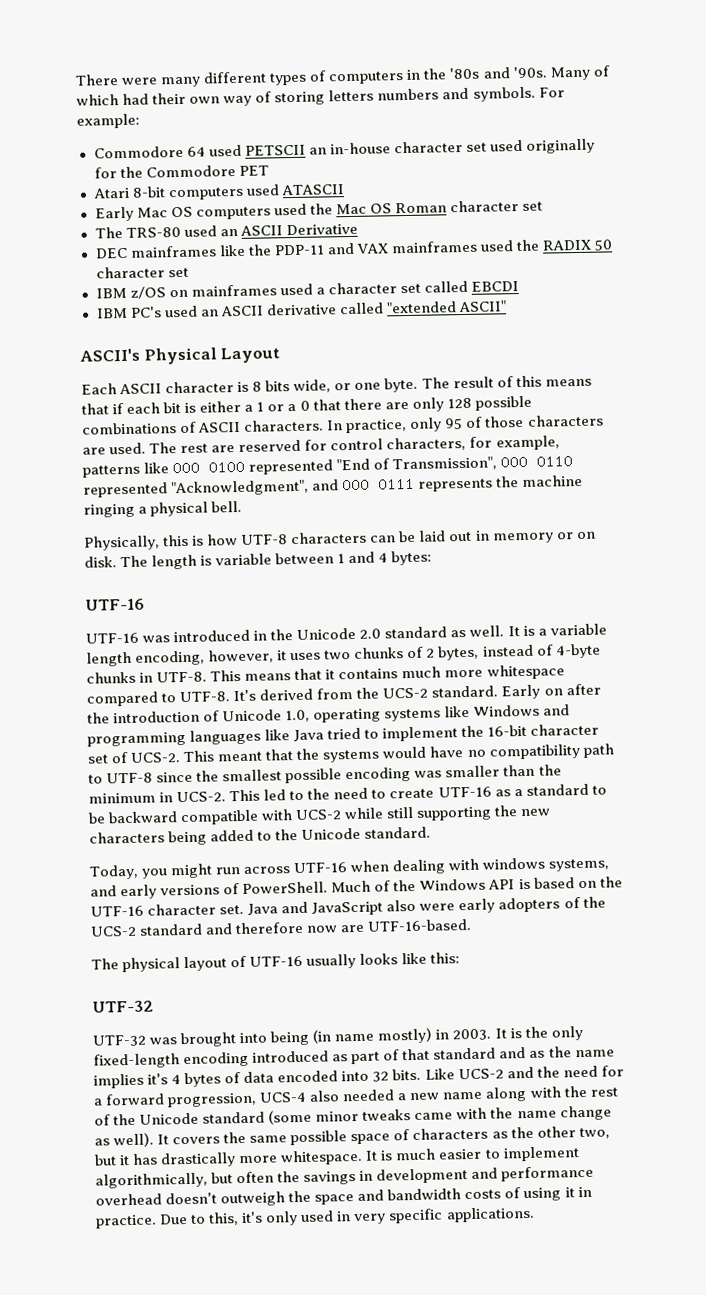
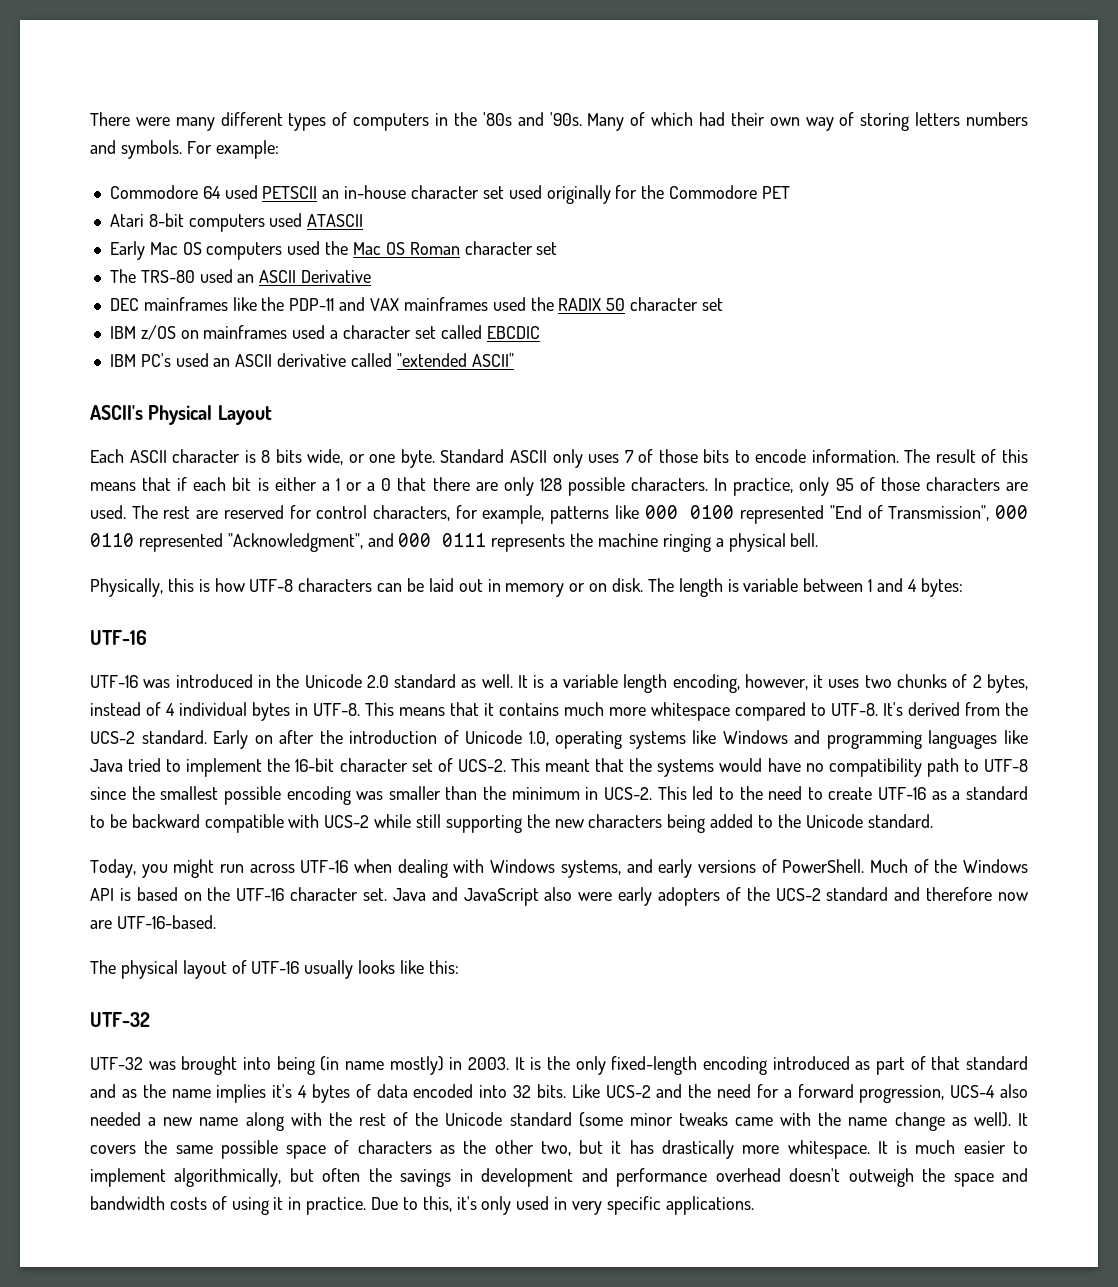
[470,281,519,292] EBCDI -> [486,326,540,339] EBCDIC
(419, 385) none -> [440,449,899,468] Standard ASCII only uses 7 of those bits to encode information.
[82,421,242,435] combinations of ASCII -> (625, 486) none
[554,643,601,659] [86,671,136,684] 4-byte chunks -> [166,702,291,721] 4 individual bytes
[482,857,546,870] windows -> [490,859,556,873] Windows

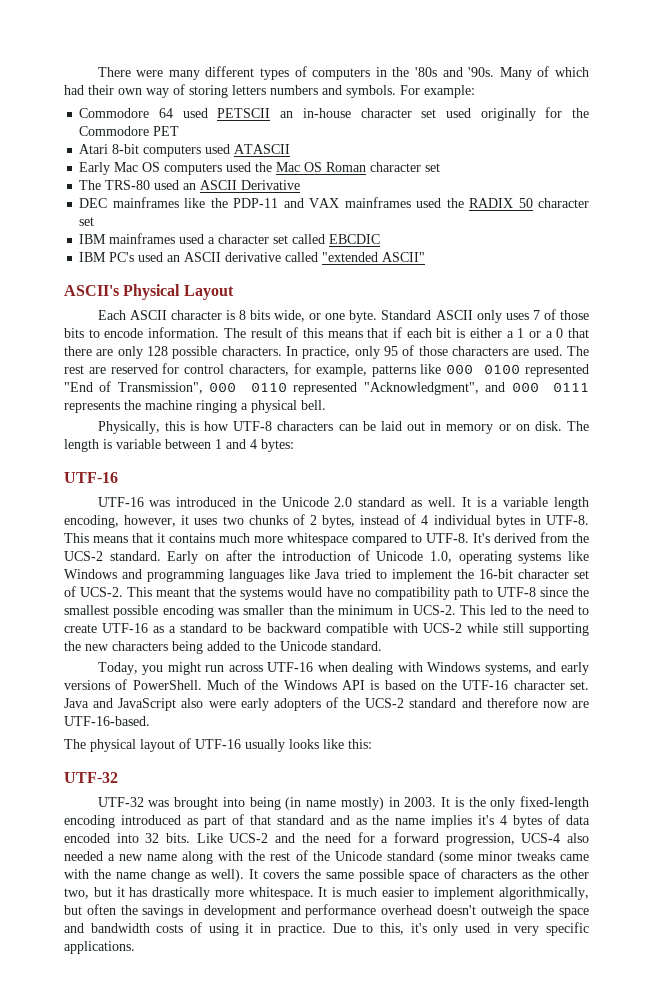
[140,325,199,340] z/OS on -> (107, 239) none

